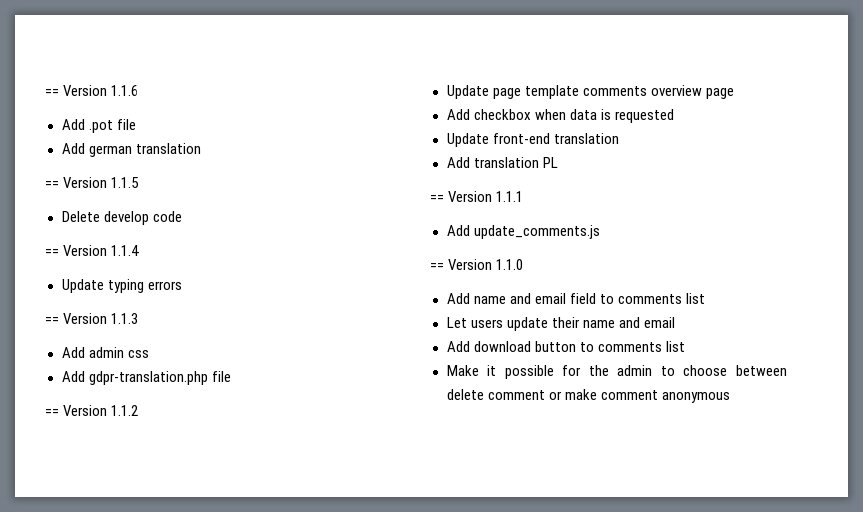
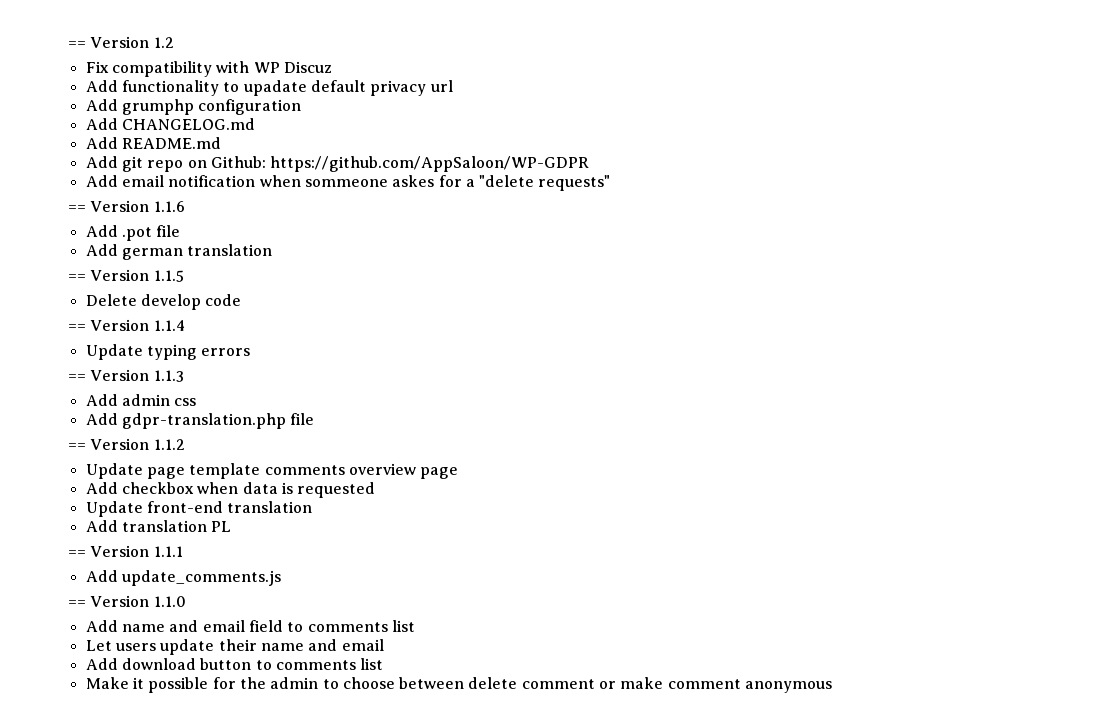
[45,85,108,96] == Version -> [68,36,174,48] [85,61,332,77] [85,80,453,96] [85,99,302,115] [85,118,255,130] [85,137,221,149] [85,156,590,172] [85,175,611,191] [68,200,150,212] == Version 1.2 // Fix compatibility with WP Discuz // Add functionality to upadate default privacy url // Add grumphp configuration // Add CHANGELOG.md // Add README.md // Add git repo on Github: https://github.com/AppSaloon/WP-GDPR // Add email notification when sommeone askes for a "delete requests" // == Version

